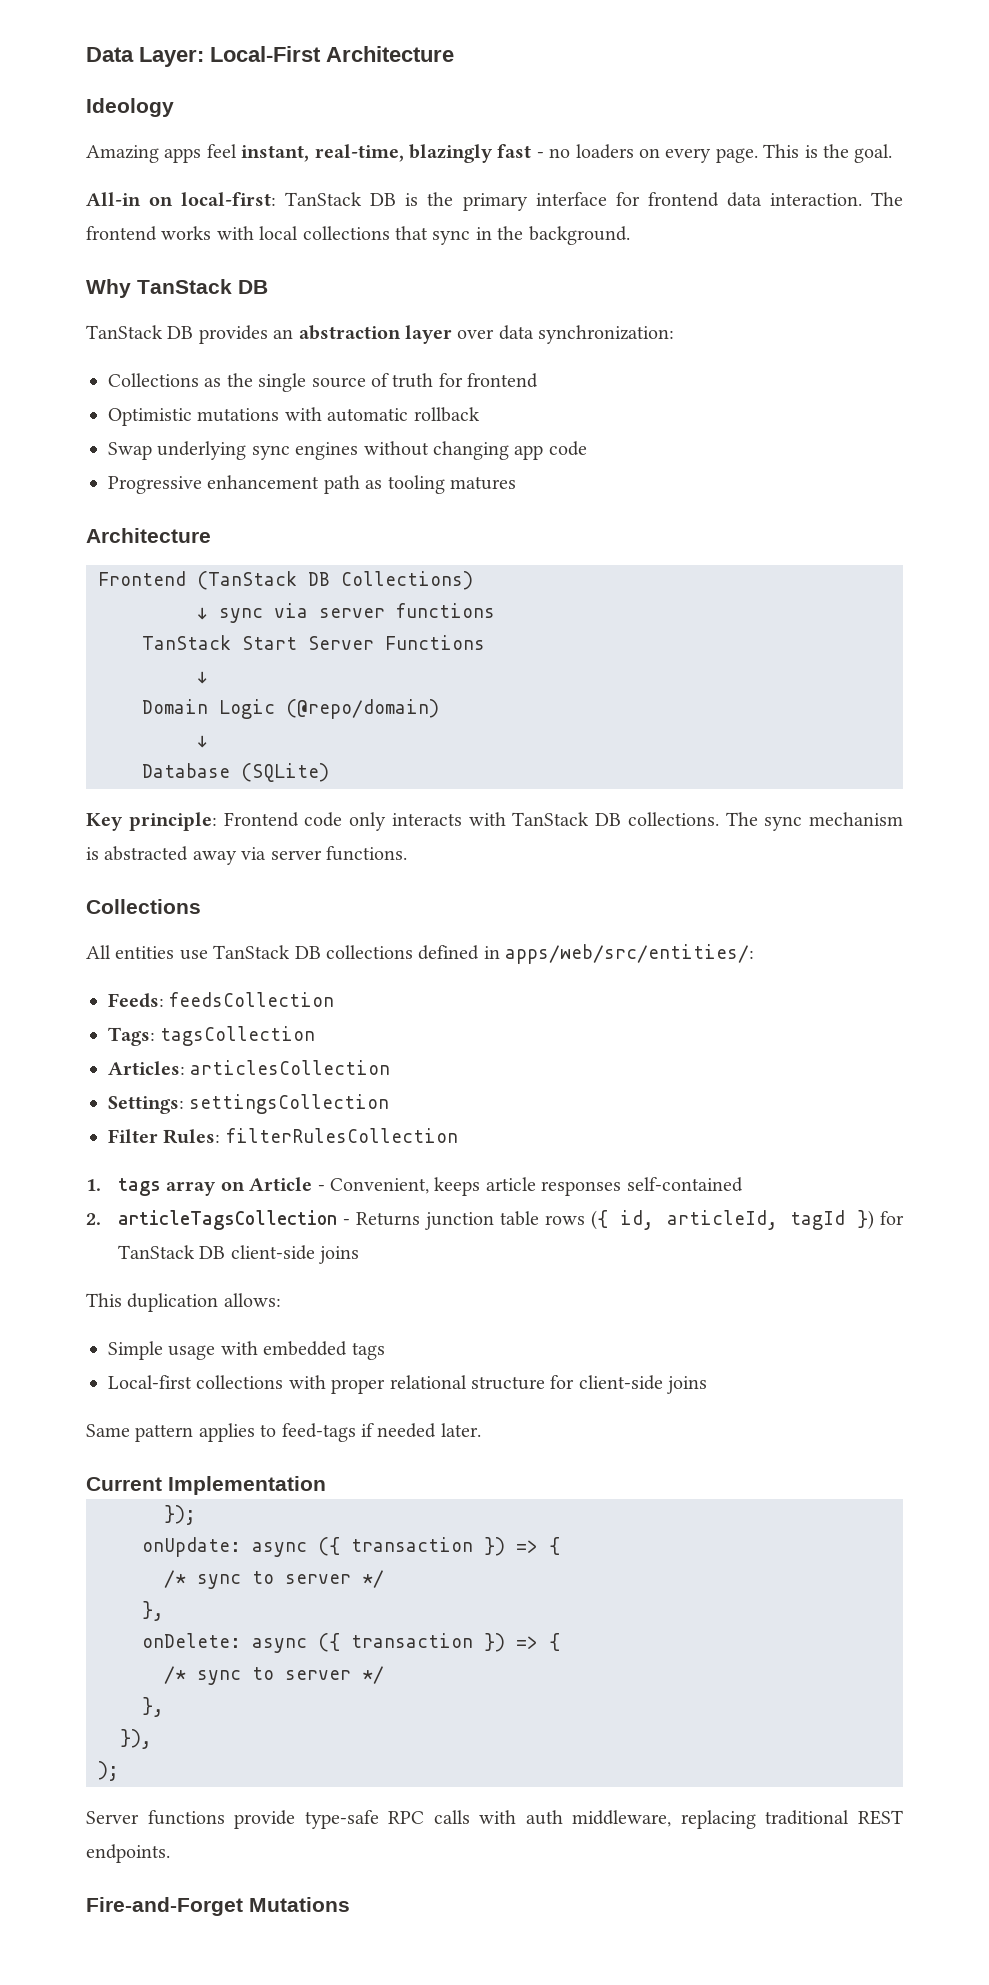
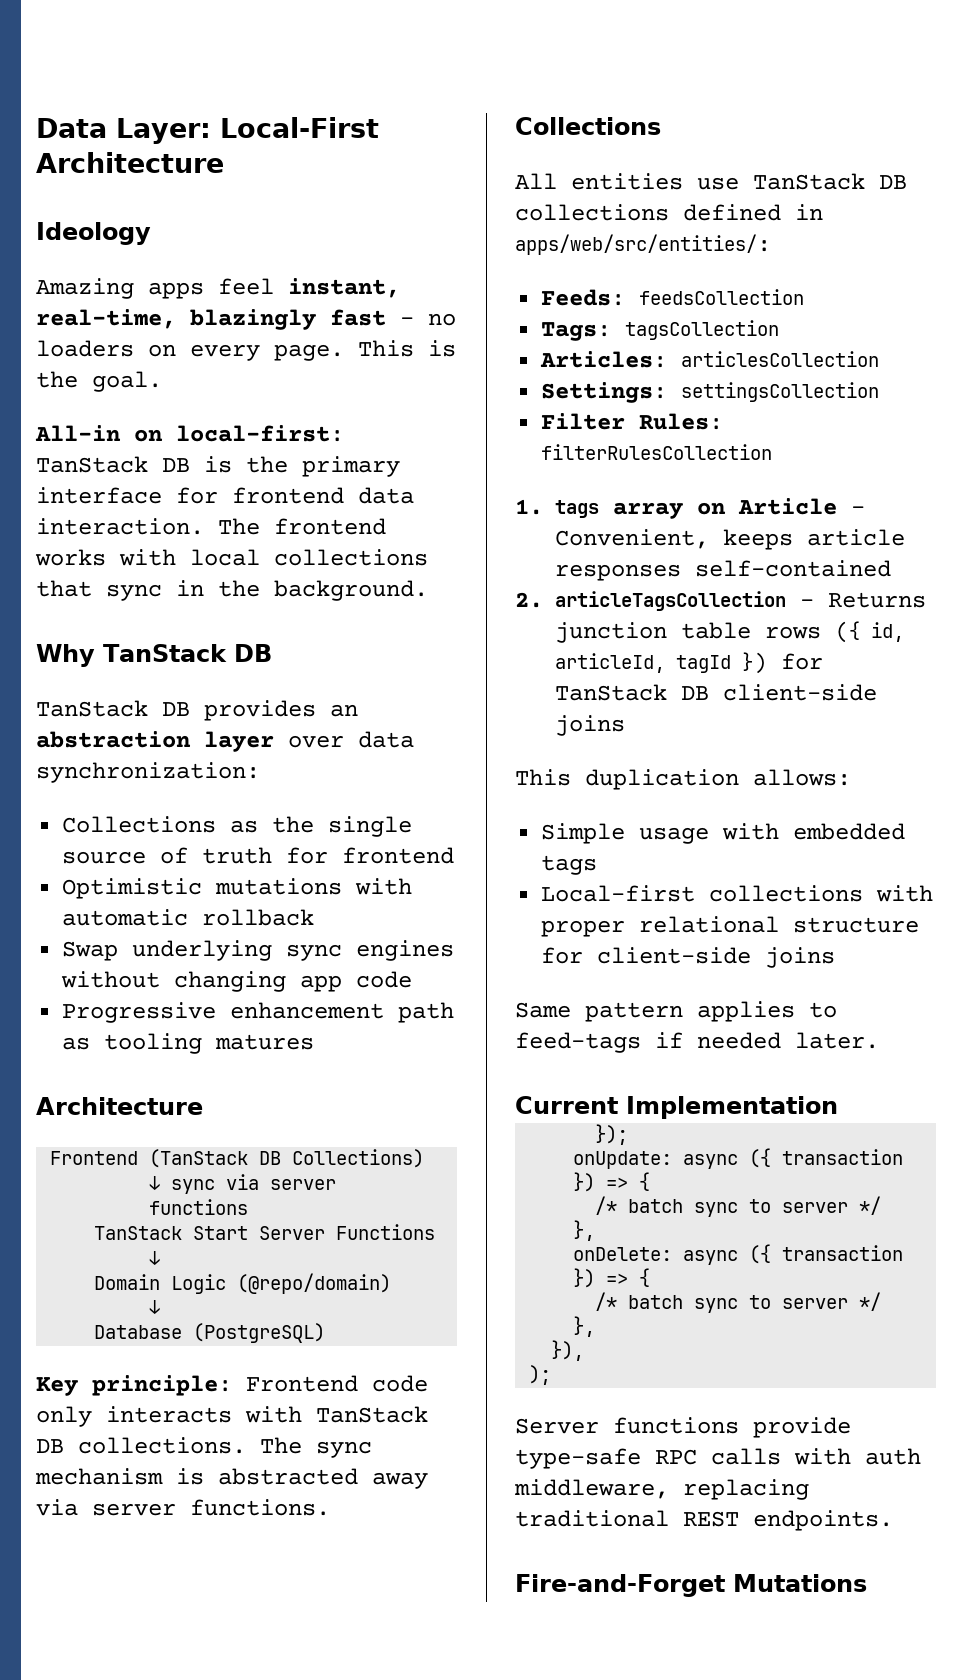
[241,763,329,782] (SQLite) -> [193,1323,326,1343] (PostgreSQL)
(186, 1579) none -> [628,1199,684,1213] batch
(186, 1675) none -> [628,1295,684,1309] batch

